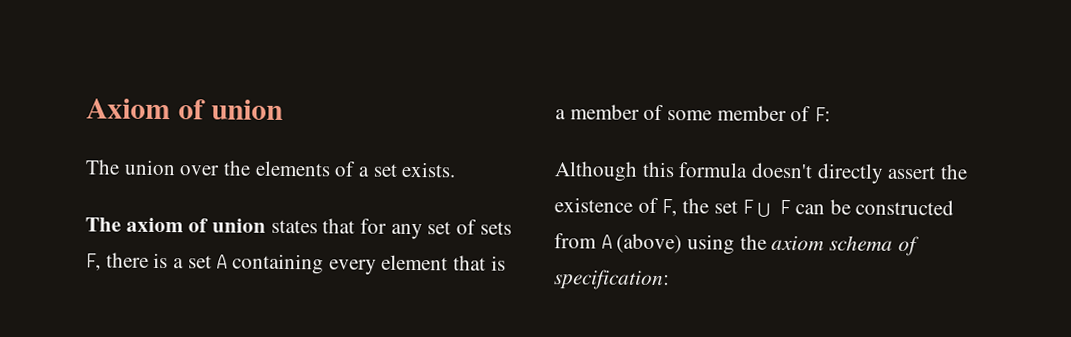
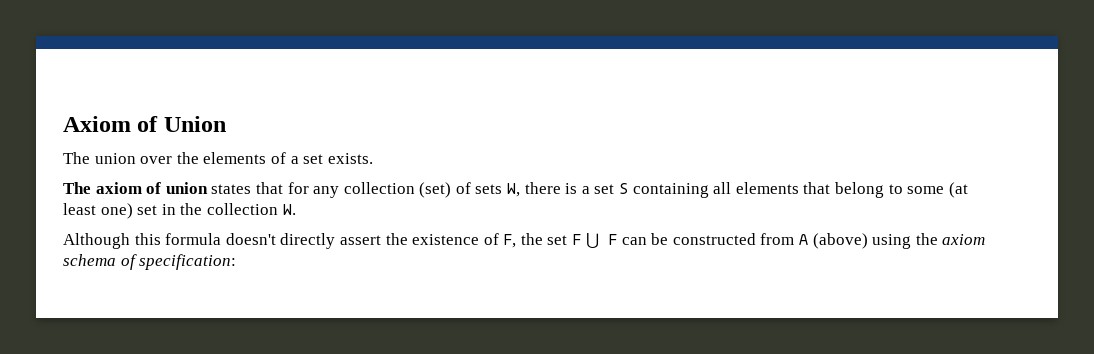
[210,99,283,120] union -> [163,116,226,132] Union
[427,221,452,235] set -> [343,182,452,198] collection (set)
[85,253,101,271] F, -> [507,183,521,197] W,
[216,253,506,275] [555,104,832,122] A containing every element that is a member of some member of F: -> [619,182,968,198] [63,203,296,219] S containing all elements that belong to some (at least one) set in the collection W.

